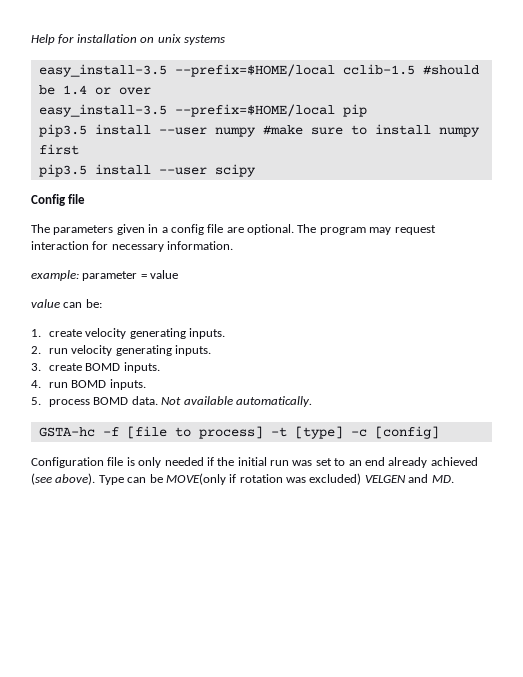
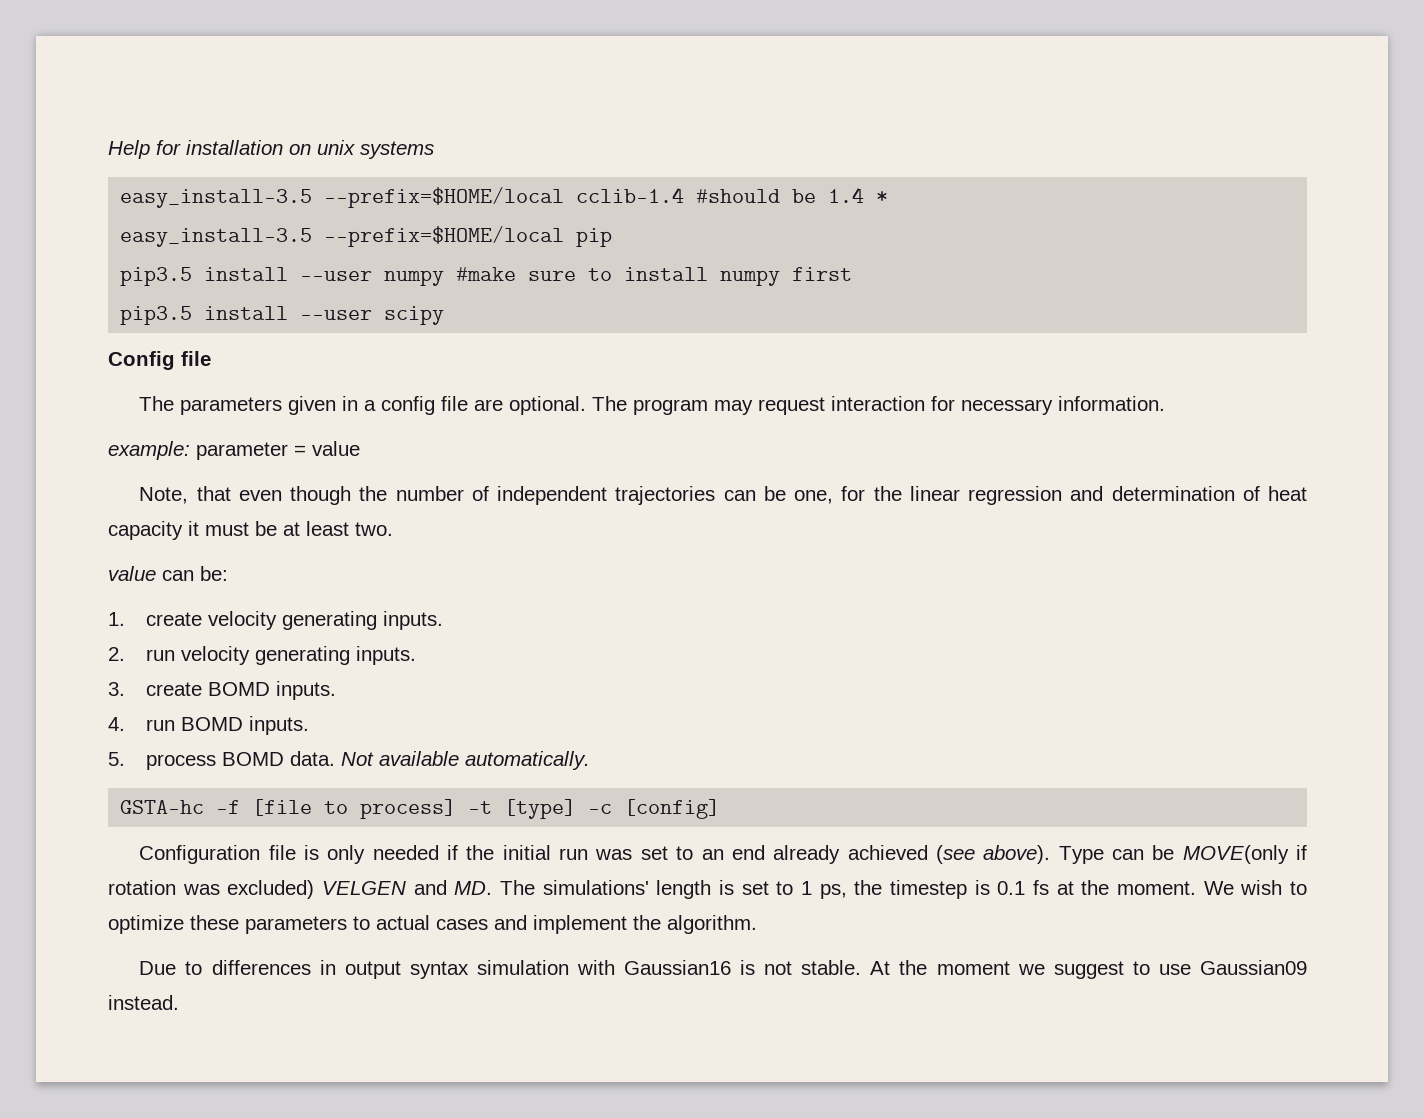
[342,64,415,75] cclib-1.5 -> [576,187,685,203] cclib-1.4
[94,87,151,95] or over -> [876,191,889,203] *
(179, 274) none -> [139,486,1307,505] [108,521,393,540] // Note, that even though the number of independent trajectories can be one, for the linear regression and determination of heat capacity it must be at least two.
(454, 479) none -> [500,880,1307,899] [108,915,757,934] [139,960,1307,979] [108,995,179,1010] The simulations' length is set to 1 ps, the timestep is 0.1 fs at the moment. We wish to optimize these parameters to actual cases and implement the algorithm. // Due to differences in output syntax simulation with Gaussian16 is not stable. At the moment we suggest to use Gaussian09 instead.

